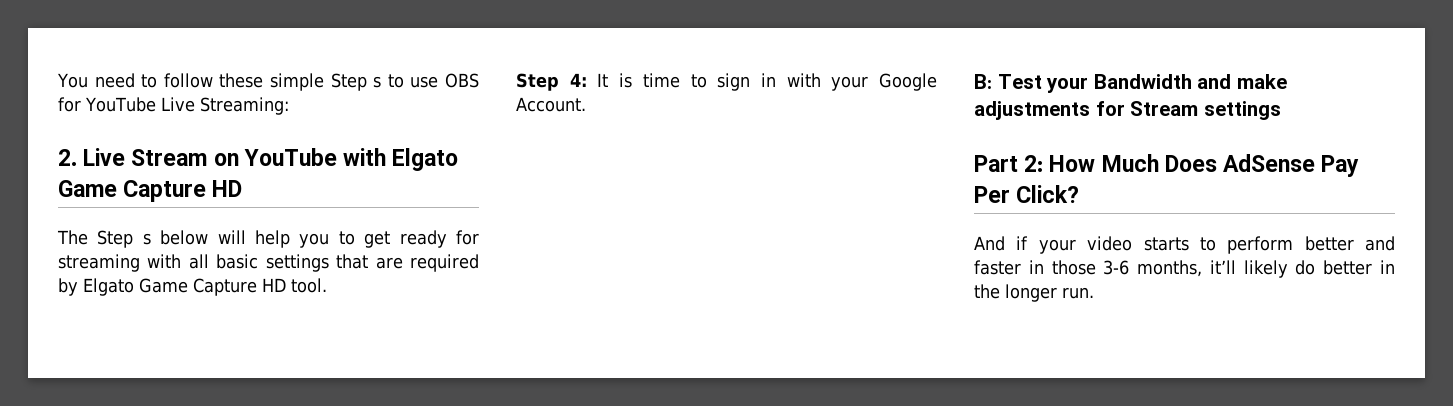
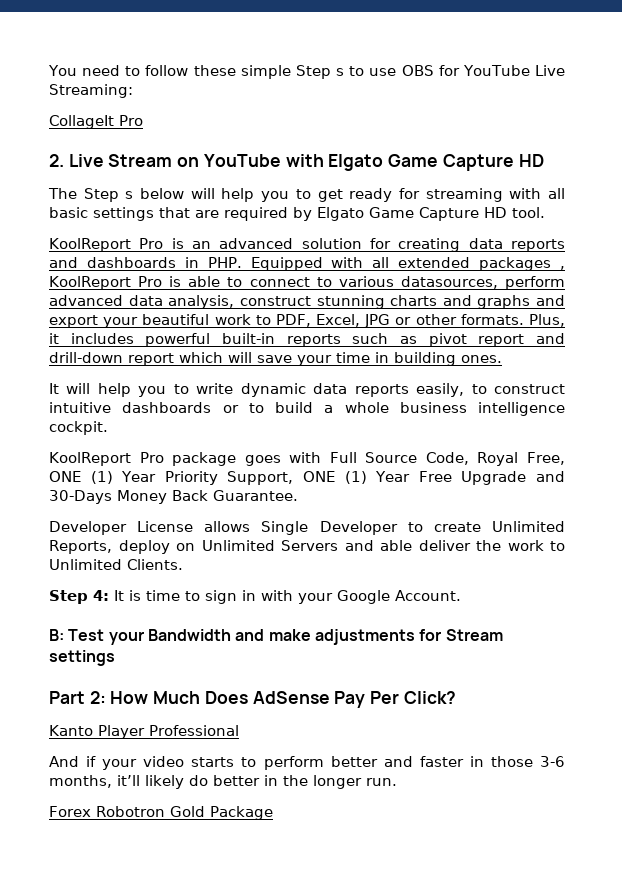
(289, 106) none -> [49,115,143,129] // CollageIt Pro
(327, 285) none -> [49,238,565,252] [49,257,565,271] [49,276,565,290] [49,295,565,309] [49,314,565,328] [49,333,565,347] [49,352,502,366] [49,383,565,397] [49,402,565,416] [49,421,108,435] [49,452,566,466] [49,471,565,485] [49,490,298,504] [49,521,566,535] [49,540,565,554] [49,559,183,570] // KoolReport Pro is an advanced solution for creating data reports and dashboards in PHP. Equipped with all extended packages , KoolReport Pro is able to connect to various datasources, perform advanced data analysis, construct stunning charts and graphs and export your beautiful work to PDF, Excel, JPG or other formats. Plus, it includes powerful built-in reports such as pivot report and drill-down report which will save your time in building ones. // It will help you to write dynamic data reports easily, to construct intuitive dashboards or to build a whole business intelligence cockpit. // KoolReport Pro package goes with Full Source Code, Royal Free, ONE (1) Year Priority Support, ONE (1) Year Free Upgrade and 30-Days Money Back Guarantee. // Developer License allows Single Developer to create Unlimited Reports, deploy on Unlimited Servers and able deliver the work to Unlimited Clients.
(1080, 194) none -> [49,725,239,739] // Kanto Player Professional
(1094, 293) none -> [49,806,273,820] // Forex Robotron Gold Package

